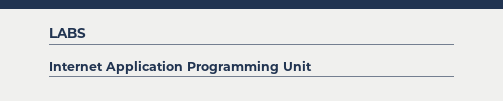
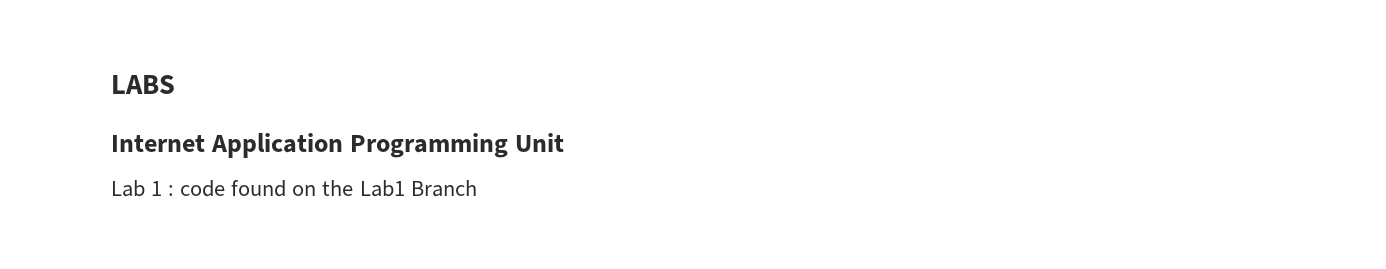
(312, 65) none -> [111,180,477,197] // Lab 1 : code found on the Lab1 Branch

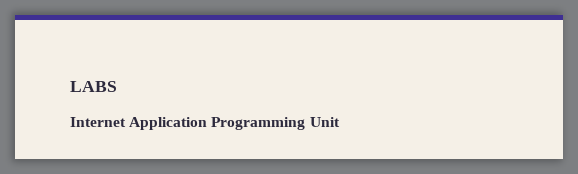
[111,180,477,197] // Lab 1 : code found on the Lab1 Branch -> (340, 122) none

